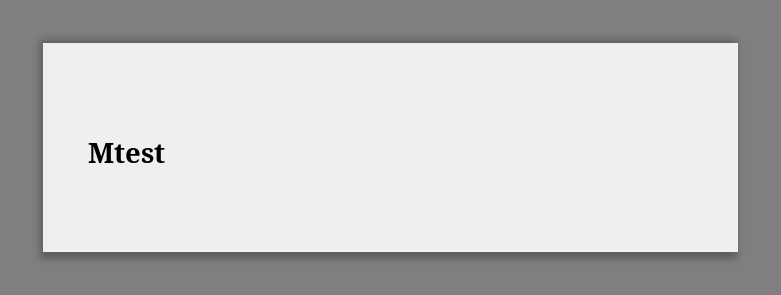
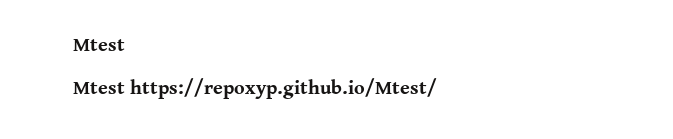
[88,143,165,163] Mtest -> [73,39,125,51] [73,78,438,99] Mtest // Mtest https://repoxyp.github.io/Mtest/

